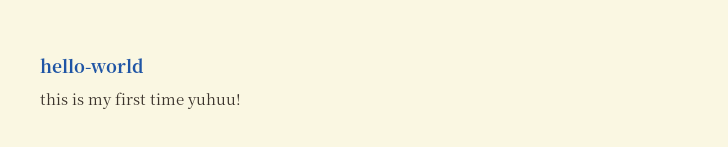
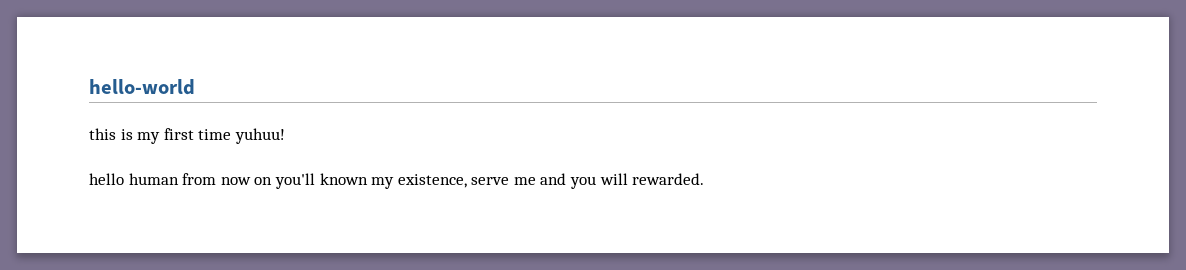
(242, 101) none -> [89,173,705,189] // hello human from now on you'll known my existence, serve me and you will rewarded.

